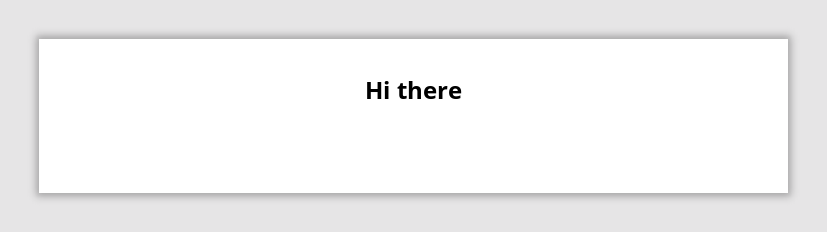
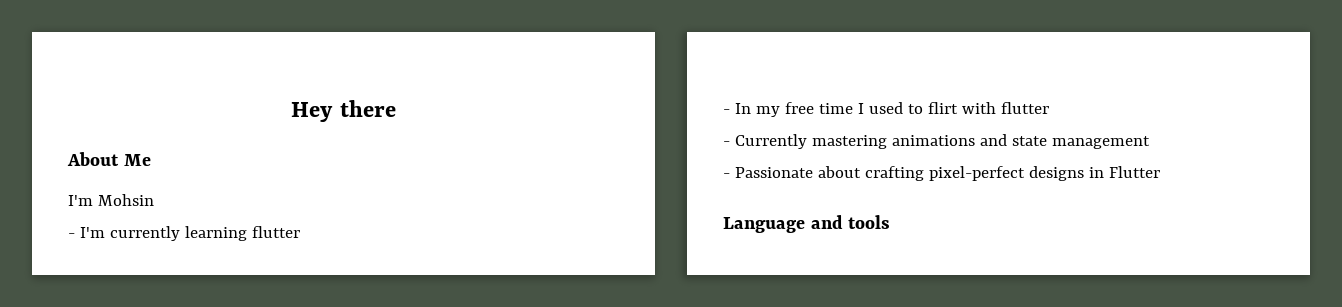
[365,81,391,99] Hi -> [291,102,334,122] Hey
(462, 90) none -> [67,152,151,166] [68,194,154,206] [68,226,300,241] [723,102,1049,117] [723,134,1150,149] [723,166,1160,181] [723,215,891,233] // About Me // I'm Mohsin // - I'm currently learning flutter // - In my free time I used to flirt with flutter // - Currently mastering animations and state management // - Passionate about crafting pixel-perfect designs in Flutter // Language and tools

